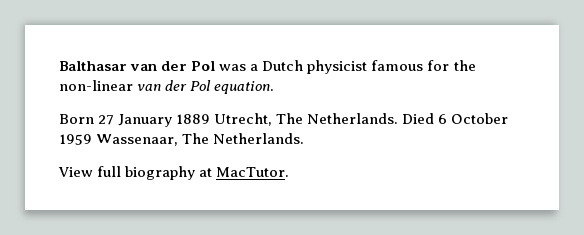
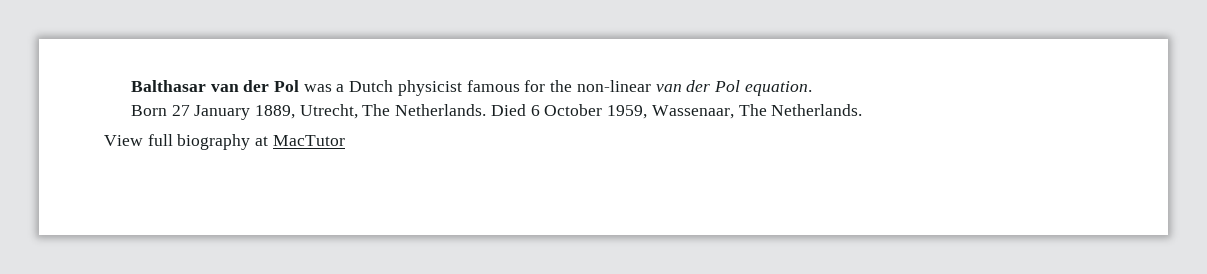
[176,114,211,124] 1889 -> [255,105,296,119] 1889,
[59,134,92,145] 1959 -> [607,105,648,119] 1959,
[216,167,290,177] MacTutor. -> [272,135,345,146] MacTutor

